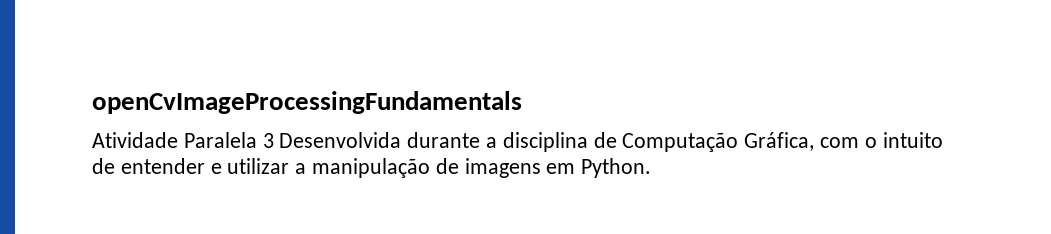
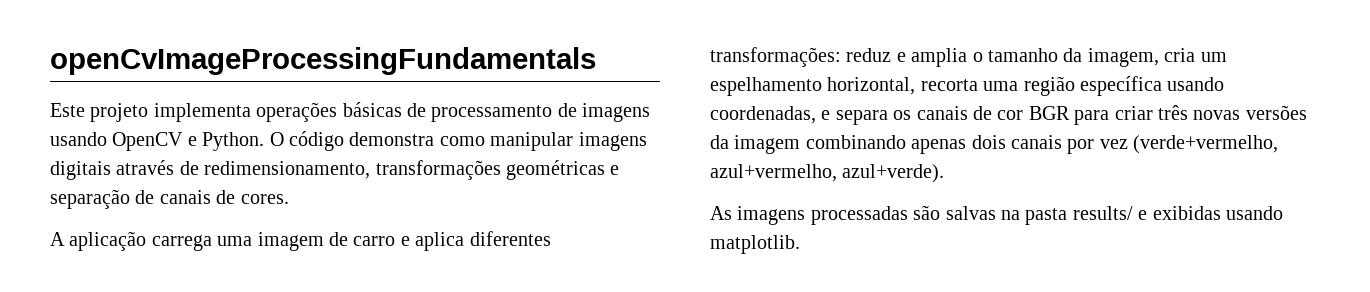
[92,132,943,152] [92,158,652,178] Atividade Paralela 3 Desenvolvida durante a disciplina de Computação Gráfica, com o intuito de entender e utilizar a manipulação de imagens em Python. -> [50,102,651,122] [50,131,647,151] [50,160,620,180] [50,189,289,209] [50,231,551,251] [710,47,1227,67] [710,76,1225,96] [710,105,1307,125] [710,135,1279,154] [710,164,945,183] [710,205,1283,225] [710,235,800,254] Este projeto implementa operações básicas de processamento de imagens usando OpenCV e Python. O código demonstra como manipular imagens digitais através de redimensionamento, transformações geométricas e separação de canais de cores. // A aplicação carrega uma imagem de carro e aplica diferentes transformações: reduz e amplia o tamanho da imagem, cria um espelhamento horizontal, recorta uma região específica usando coordenadas, e separa os canais de cor BGR para criar três novas versões da imagem combinando apenas dois canais por vez (verde+vermelho, azul+vermelho, azul+verde). // As imagens processadas são salvas na pasta results/ e exibidas usando matplotlib.

